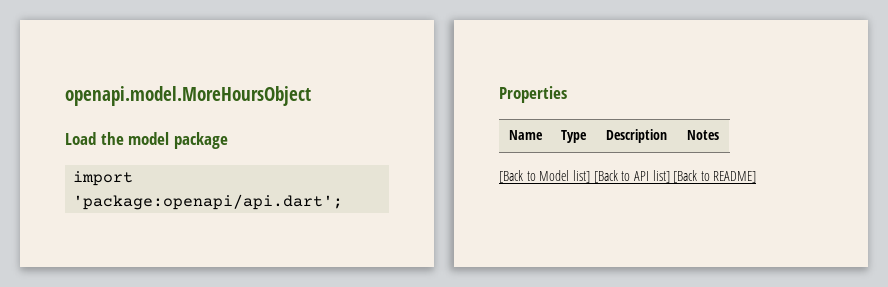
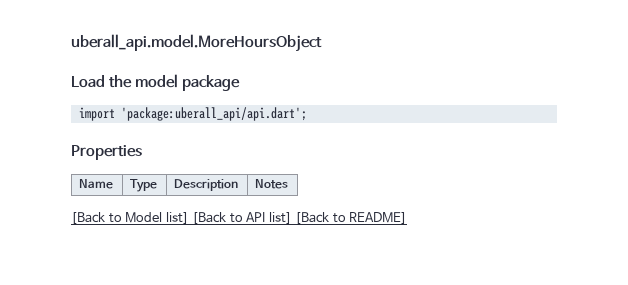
[65,86,311,106] openapi.model.MoreHoursObject -> [71,34,322,52] uberall_api.model.MoreHoursObject
[73,194,344,210] 'package:openapi/api.dart'; -> [120,107,307,121] 'package:uberall_api/api.dart';

